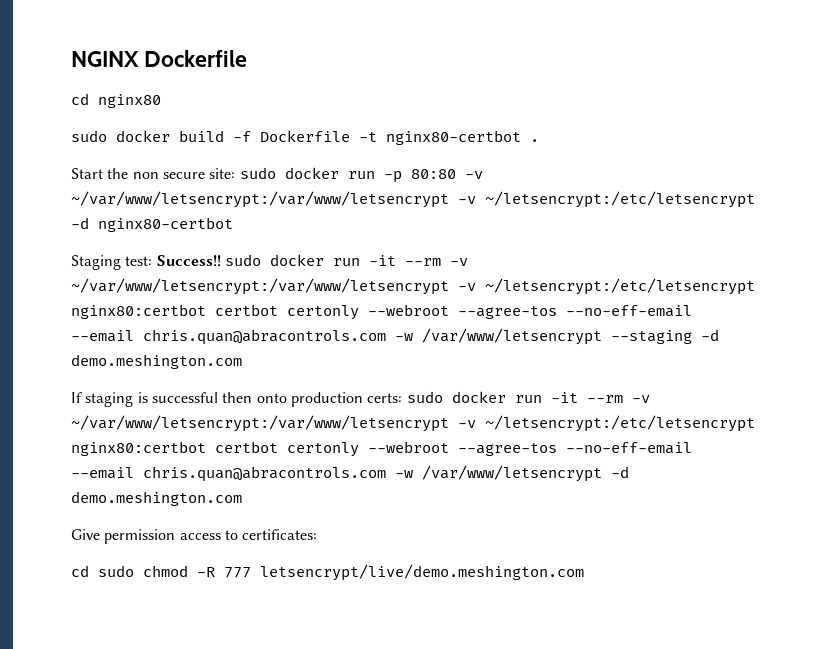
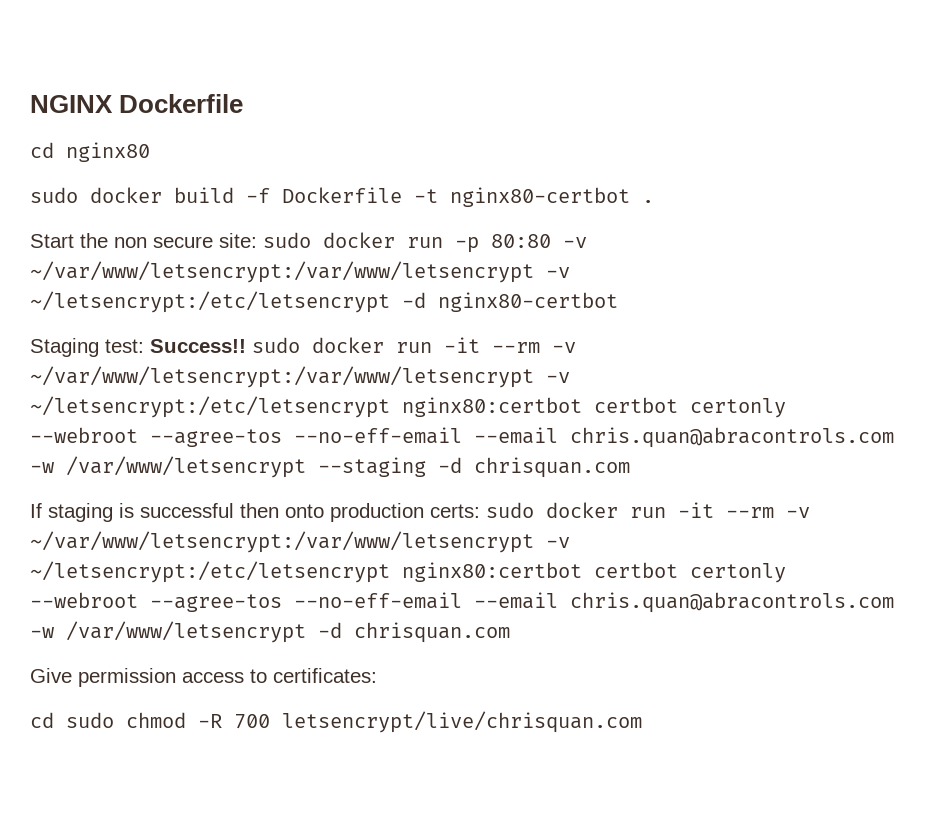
[71,354,242,369] demo.meshington.com -> [474,457,630,478] chrisquan.com
[71,491,242,506] demo.meshington.com -> [354,622,510,643] chrisquan.com
[224,564,584,581] 777 letsencrypt/live/demo.meshington.com -> [234,711,642,733] 700 letsencrypt/live/chrisquan.com

